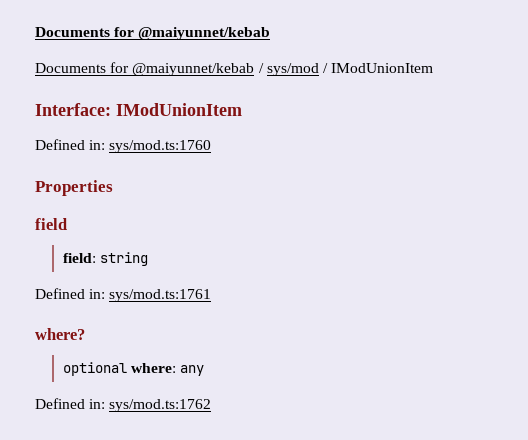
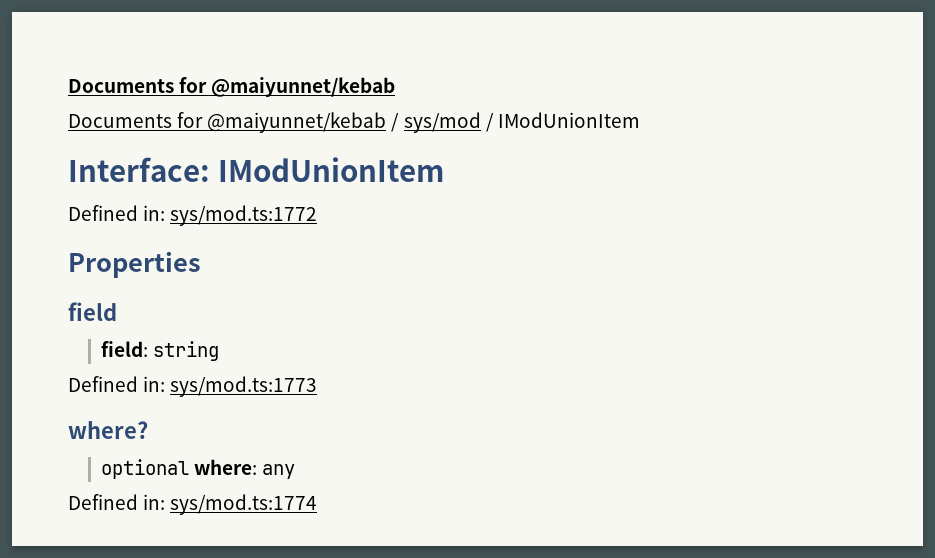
[109,140,212,153] sys/mod.ts:1760 -> [170,205,318,226] sys/mod.ts:1772
[109,289,212,302] sys/mod.ts:1761 -> [170,376,318,397] sys/mod.ts:1773
[109,399,212,412] sys/mod.ts:1762 -> [170,494,318,515] sys/mod.ts:1774

